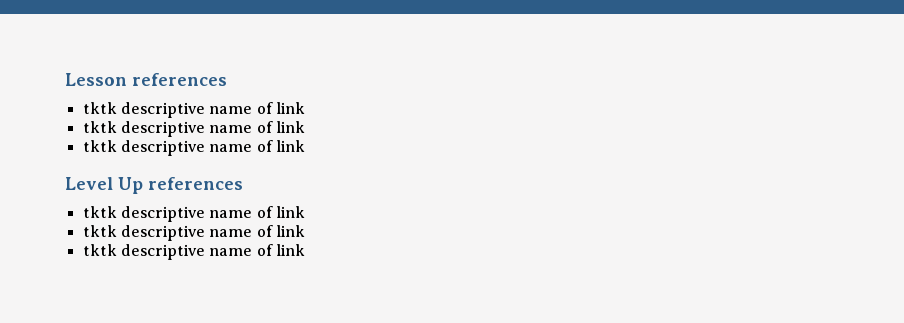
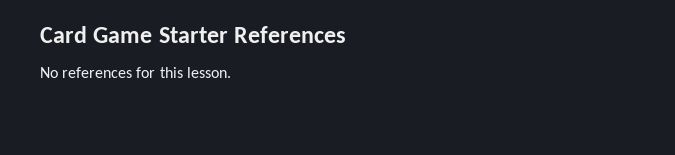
[65,73,227,86] [82,102,305,118] [82,121,305,137] [82,140,305,156] [65,177,243,194] [82,206,305,222] [82,225,305,241] [82,244,305,260] Lesson references // tktk descriptive name of link // tktk descriptive name of link // tktk descriptive name of link // Level Up references // tktk descriptive name of link // tktk descriptive name of link // tktk descriptive name of link -> [40,26,347,43] [40,67,231,78] Card Game Starter References // No references for this lesson.

